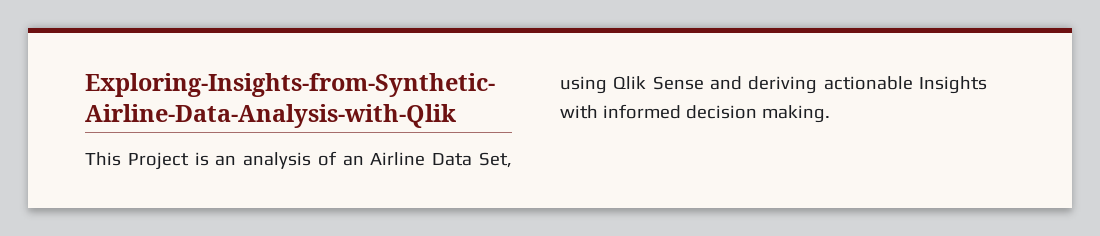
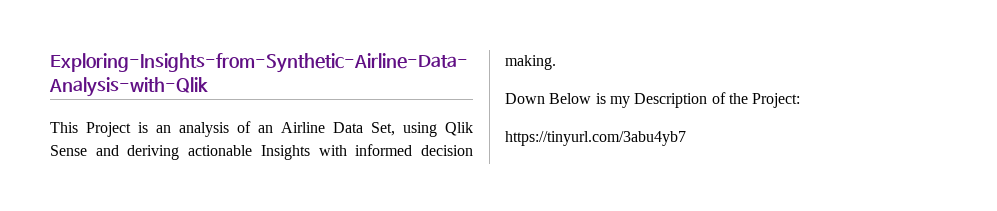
(830, 114) none -> [505,92,801,108] [505,131,686,146] // Down Below is my Description of the Project: // https://tinyurl.com/3abu4yb7

